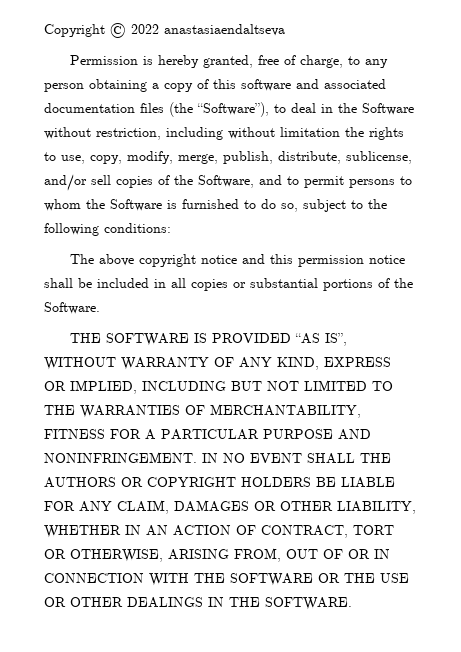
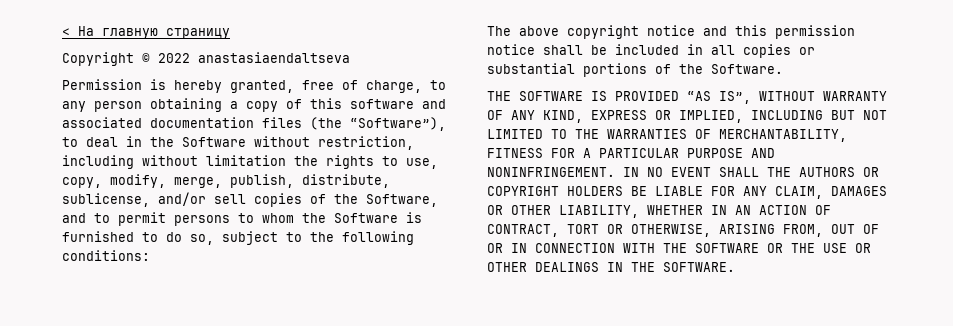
(44, 30) none -> [62,26,230,39] < На главную страницу //

